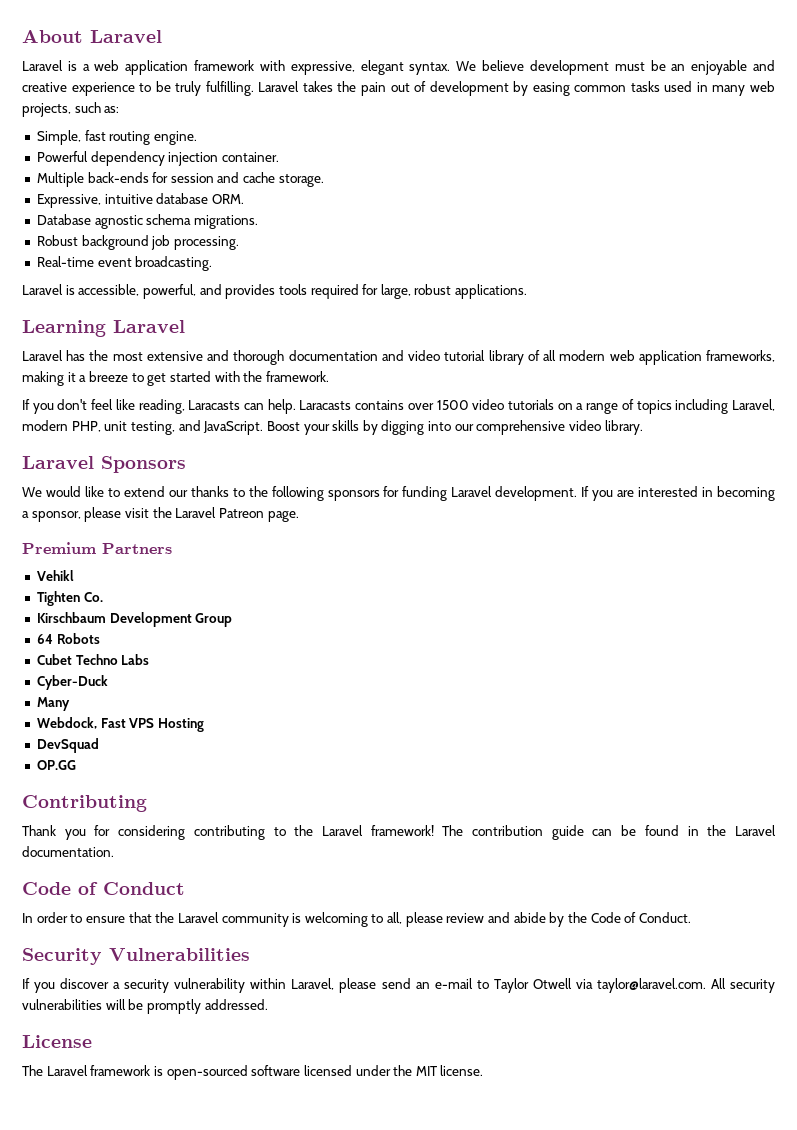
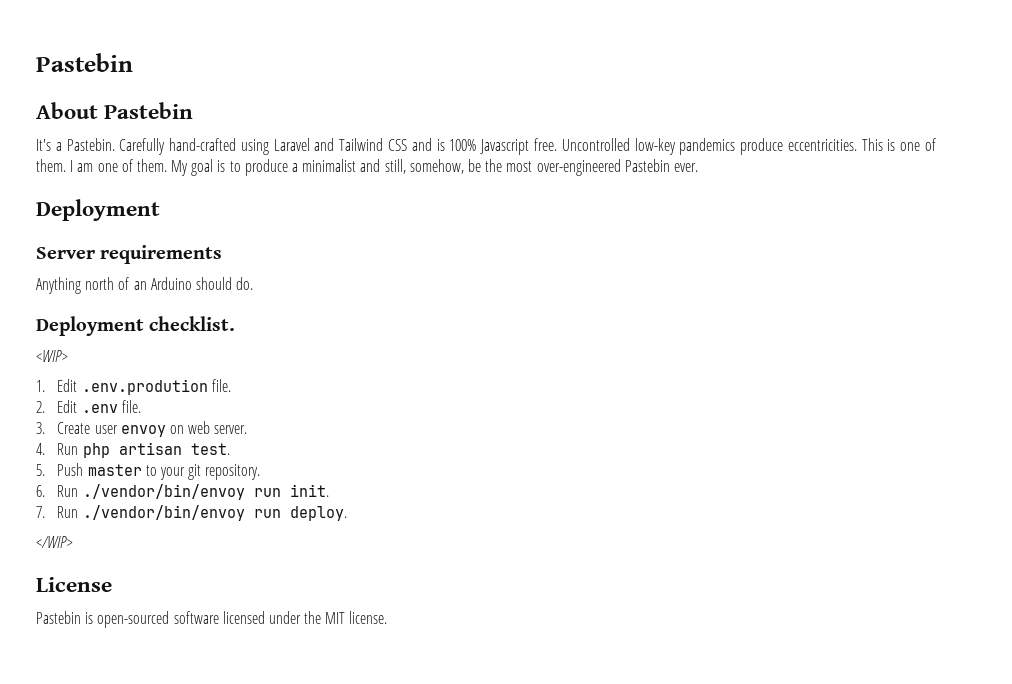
[22,30,162,43] [22,60,776,75] [22,81,775,96] [22,102,120,117] [36,130,197,145] [36,151,279,166] [36,172,324,187] [36,193,244,208] [36,214,258,229] [36,235,239,250] [36,256,213,271] [22,284,528,299] [22,320,185,337] [22,350,776,365] [22,371,329,386] [22,399,775,414] [22,420,643,435] [22,456,186,473] [22,486,776,501] [22,507,299,522] [22,542,172,554] [36,570,74,581] [36,591,103,606] [36,612,233,627] [36,633,100,644] [36,654,150,665] [36,675,108,690] [36,697,70,711] [36,717,204,732] [36,738,99,753] [36,760,76,770] [22,795,147,812] [22,825,777,840] [22,846,114,857] [22,882,185,895] [22,912,691,927] [22,948,250,965] [22,978,775,993] [22,999,268,1014] [22,1035,92,1048] [22,1065,151,1076] About Laravel // Laravel is a web application framework with expressive, elegant syntax. We believe development must be an enjoyable and creative experience to be truly fulfilling. Laravel takes the pain out of development by easing common tasks used in many web projects, such as: // Simple, fast routing engine. // Powerful dependency injection container. // Multiple back-ends for session and cache storage. // Expressive, intuitive database ORM. // Database agnostic schema migrations. // Robust background job processing. // Real-time event broadcasting. // Laravel is accessible, powerful, and provides tools required for large, robust applications. // Learning Laravel // Laravel has the most extensive and thorough documentation and video tutorial library of all modern web application frameworks, making it a breeze to get started with the framework. // If you don't feel like reading, Laracasts can help. Laracasts contains over 1500 video tutorials on a range of topics including Laravel, modern PHP, unit testing, and JavaScript. Boost your skills by digging into our comprehensive video library. // Laravel Sponsors // We would like to extend our thanks to the following sponsors for funding Laravel development. If you are interested in becoming a sponsor, please visit the Laravel Patreon page. // Premium Partners // Vehikl // Tighten Co. // Kirschbaum Development Group // 64 Robots // Cubet Techno Labs // Cyber-Duck // Many // Webdock, Fast VPS Hosting // DevSquad // OP.GG // Contributing // Thank you for considering contributing to the Laravel framework! The contribution guide can be found in the Laravel documentation. // Code of Conduct // In order to ensure that the Laravel community is welcoming to all, please review and abide by the Code of Conduct. // Security Vulnerabilities // If you discover a security vulnerability within Laravel, please send an e-mail to Taylor Otwell via taylor@laravel.com. All security vulnerabilities will be promptly addressed. // License // The Laravel framework -> [36,53,133,72] [36,102,194,119] [36,138,936,155] [36,159,698,176] [36,199,160,221] [36,245,223,264] [36,277,254,294] [36,316,236,336] [36,350,68,362] [36,379,231,395] [36,400,141,413] [36,421,248,437] [36,442,230,458] [36,463,261,480] [36,484,329,500] [36,505,347,521] [36,536,73,548] [36,577,112,592] [36,611,81,624] Pastebin // About Pastebin // It's a Pastebin. Carefully hand-crafted using Laravel and Tailwind CSS and is 100% Javascript free. Uncontrolled low-key pandemics produce eccentricities. This is one of them. I am one of them. My goal is to produce a minimalist and still, somehow, be the most over-engineered Pastebin ever. // Deployment // Server requirements // Anything north of an Arduino should do. // Deployment checklist. // <WIP> // 1. Edit .env.prodution file. // 2. Edit .env file. // 3. Create user envoy on web server. // 4. Run php artisan test. // 5. Push master to your git repository. // 6. Run ./vendor/bin/envoy run init. // 7. Run ./vendor/bin/envoy run deploy. // </WIP> // License // Pastebin

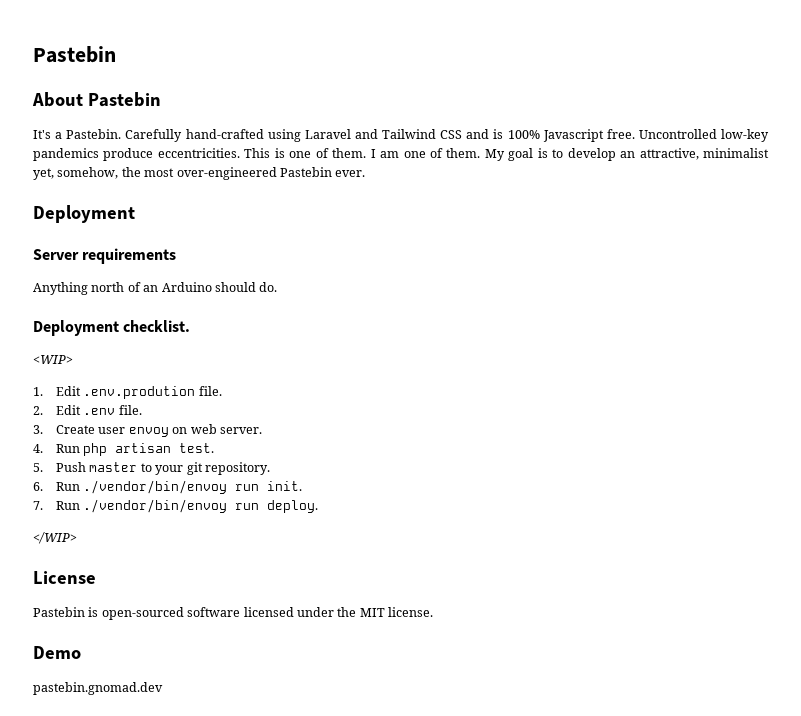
[244,159,481,176] produce a minimalist and still, somehow, be -> [567,148,770,161] [33,167,119,180] develop an attractive, minimalist yet, somehow,
(388, 617) none -> [33,646,81,659] [33,682,163,695] // Demo // pastebin.gnomad.dev

